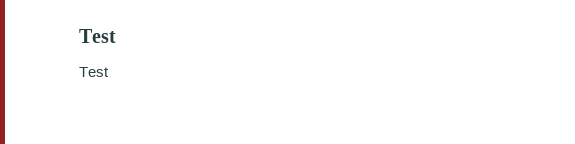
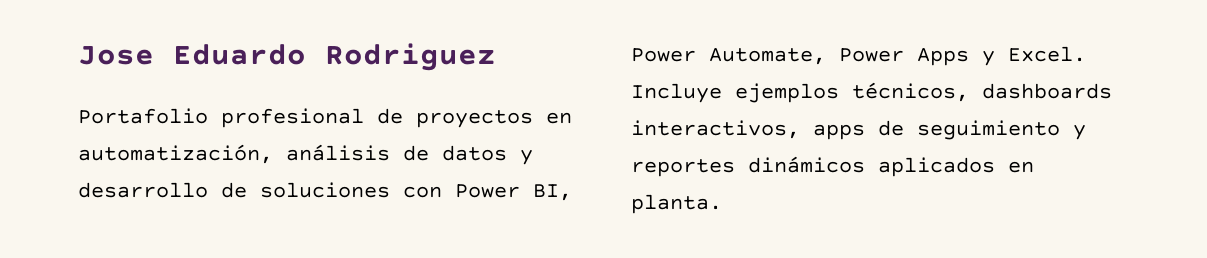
[79,29,116,43] [79,67,109,77] Test // Test -> [78,43,496,71] [78,108,572,128] [78,144,533,165] [78,182,572,201] [631,46,1086,66] [631,82,1112,103] [631,120,1086,140] [631,156,1034,177] [631,194,722,214] Jose Eduardo Rodriguez // Portafolio profesional de proyectos en automatización, análisis de datos y desarrollo de soluciones con Power BI, Power Automate, Power Apps y Excel. Incluye ejemplos técnicos, dashboards interactivos, apps de seguimiento y reportes dinámicos aplicados en planta.

